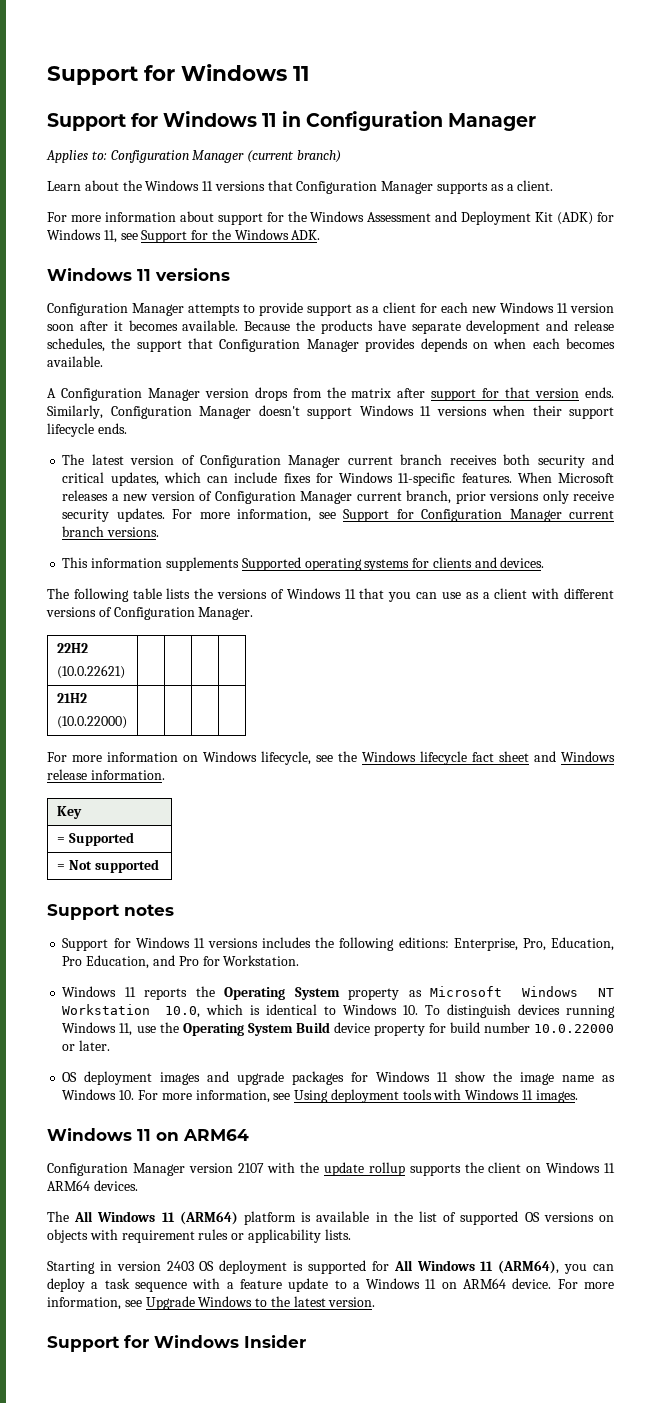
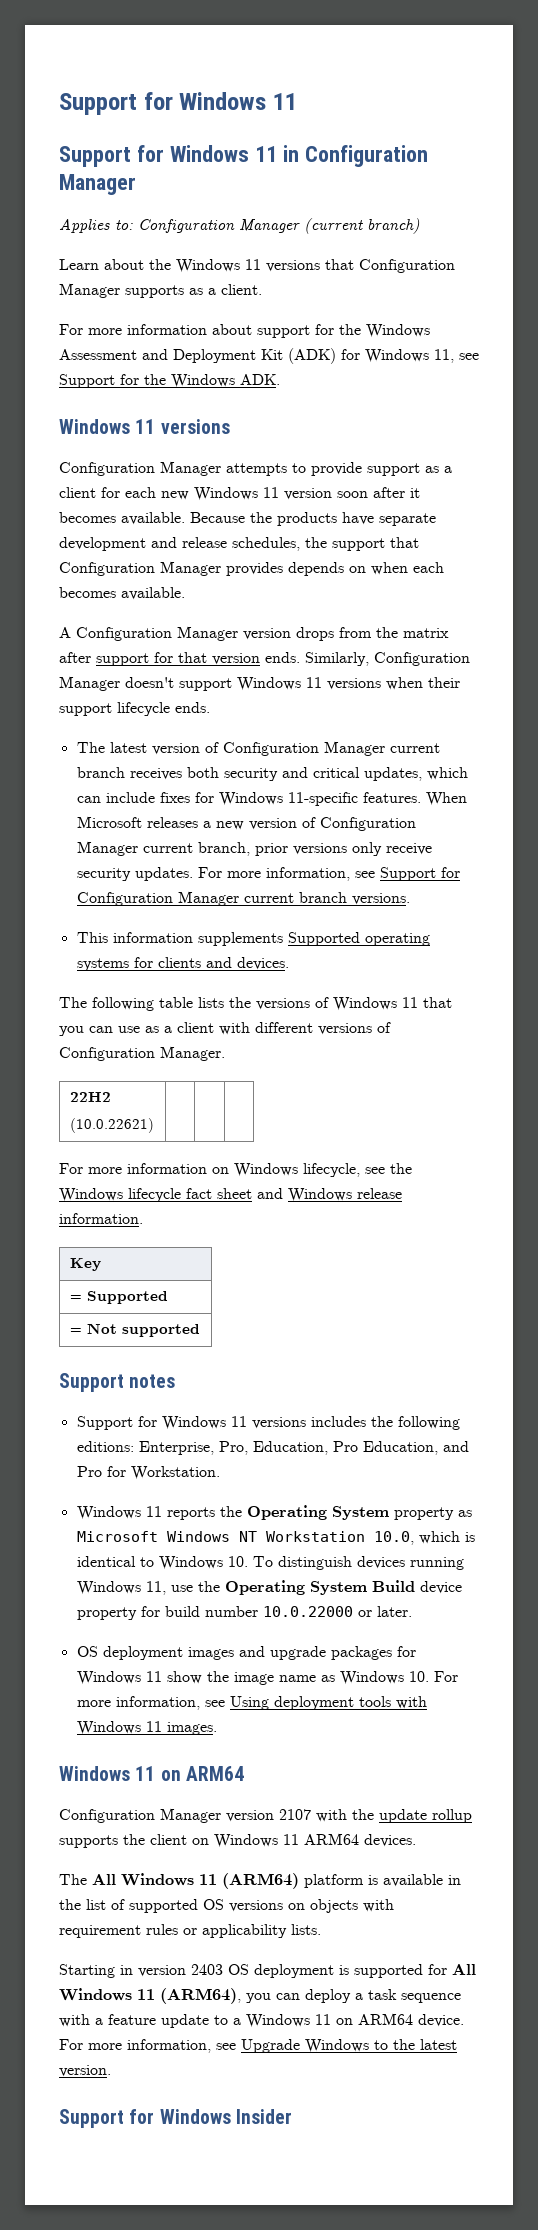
[56,693,87,703] [56,716,127,729] | // 21H2 // (10.0.22000) | | | | -> (154, 1125) none

